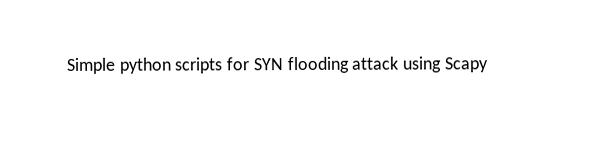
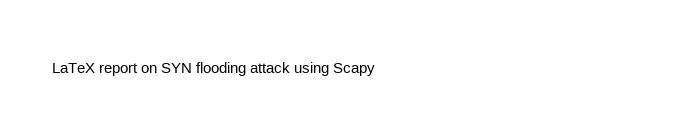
[66,57,250,74] Simple python scripts for -> [52,63,158,76] LaTeX report on

